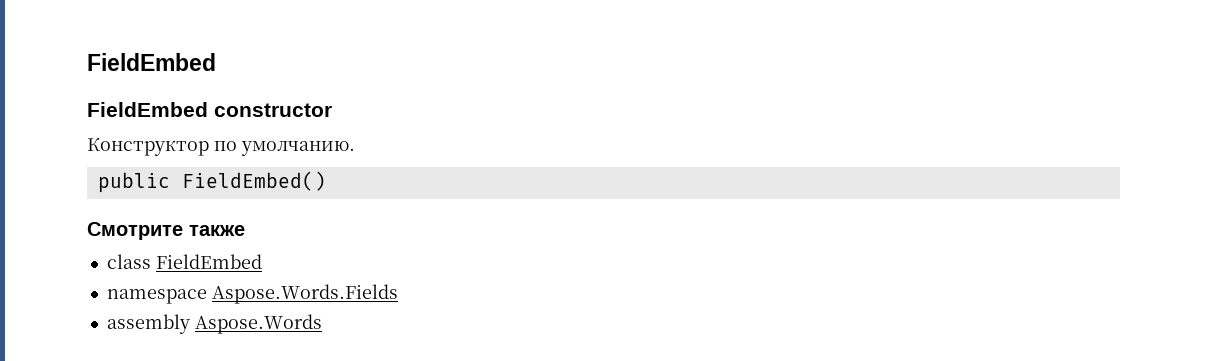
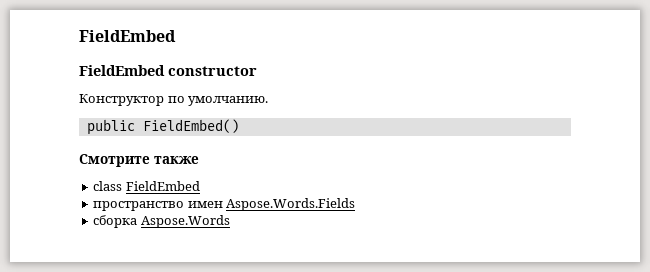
[106,289,207,304] namespace -> [93,201,223,211] пространство имен
[106,314,190,334] assembly -> [93,215,138,228] сборка

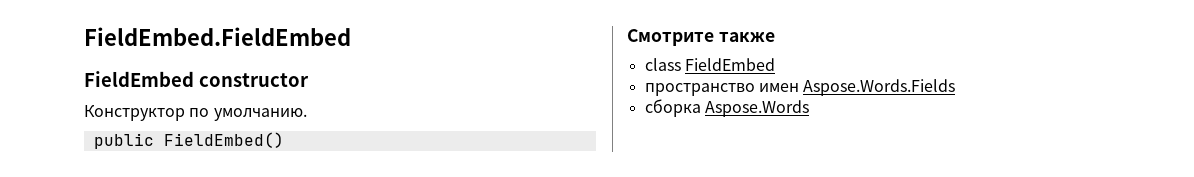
[79,30,176,42] FieldEmbed -> [84,27,351,46] FieldEmbed.FieldEmbed

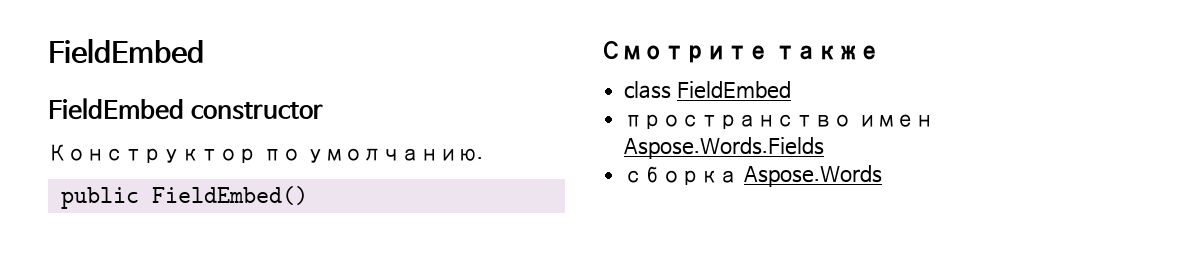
[84,27,351,46] FieldEmbed.FieldEmbed -> [48,38,204,64] FieldEmbed

